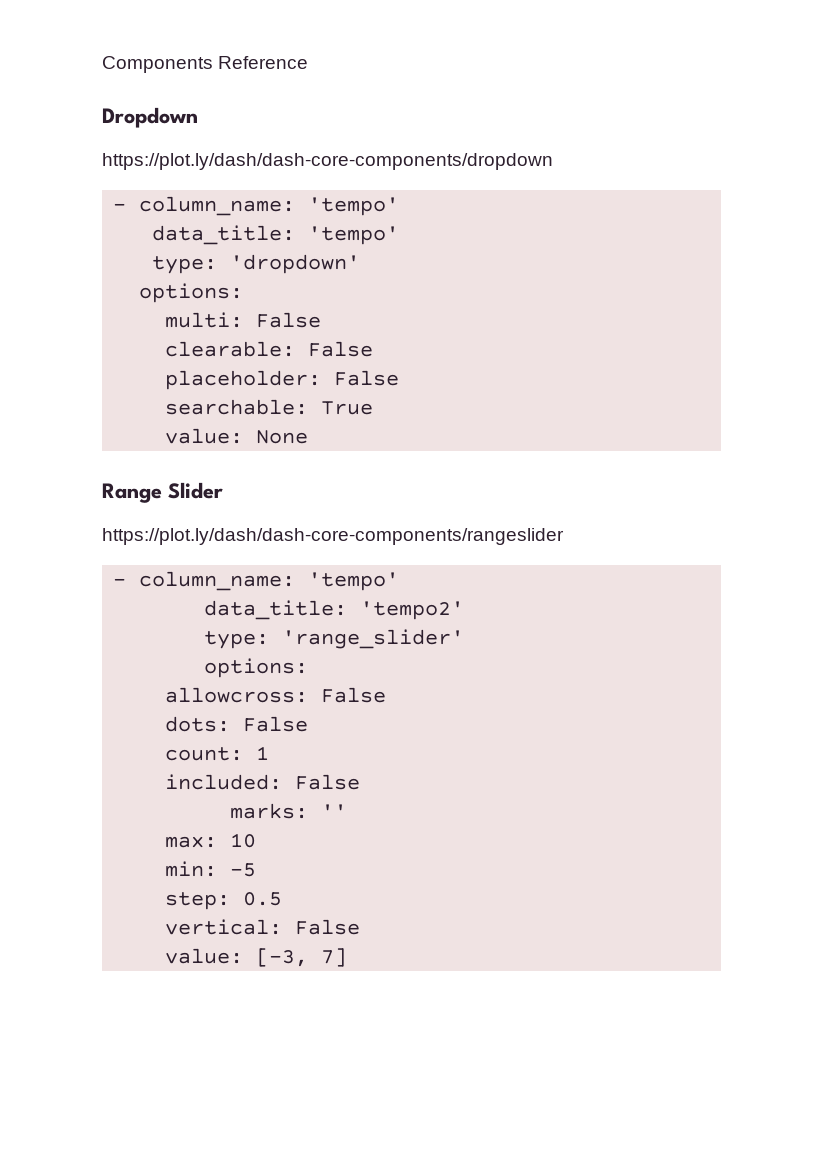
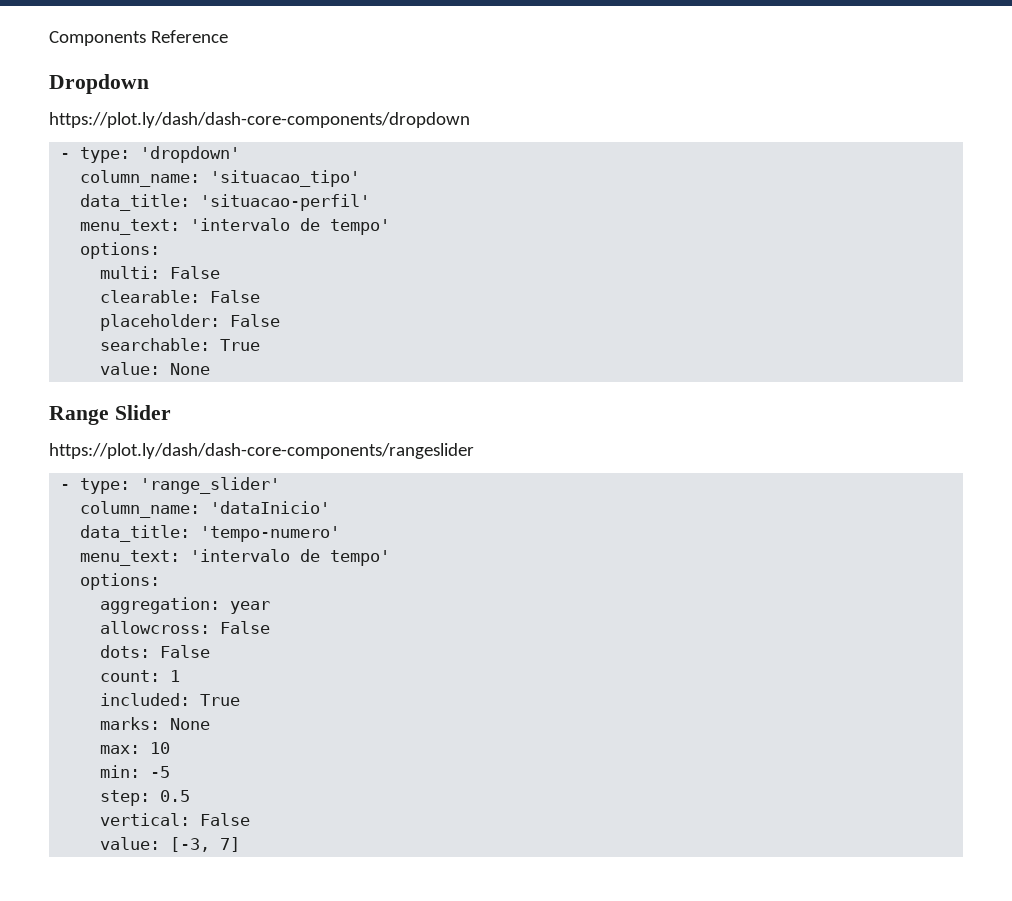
[139,196,400,216] [152,225,400,245] [152,254,361,274] column_name: 'tempo' // data_title: 'tempo' // type: 'dropdown' -> [80,146,241,163] [80,170,361,187] [80,194,371,211] [80,218,391,235] type: 'dropdown' // column_name: 'situacao_tipo' // data_title: 'situacao-perfil' // menu_text: 'intervalo de tempo'
[139,571,400,591] [204,600,465,620] [204,629,465,649] [204,658,309,678] column_name: 'tempo' // data_title: 'tempo2' // type: 'range_slider' // options: -> [80,477,281,494] [80,501,331,518] [80,525,341,542] [80,549,391,566] [80,573,161,590] [100,597,271,614] type: 'range_slider' // column_name: 'dataInicio' // data_title: 'tempo-numero' // menu_text: 'intervalo de tempo' // options: // aggregation: year
[295,774,361,790] [230,803,348,819] False // marks: '' -> [200,694,241,706] [100,717,211,730] True // marks: None

